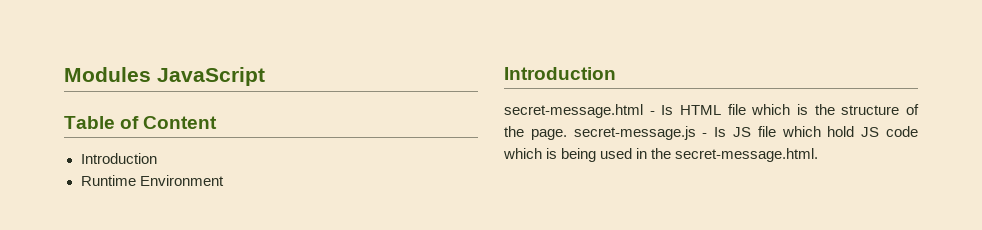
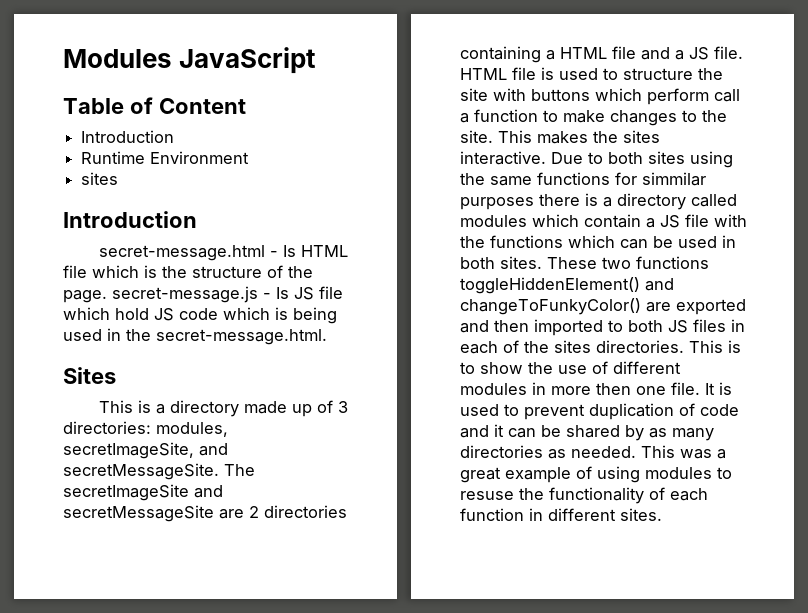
(224, 180) none -> [81,172,119,185] // sites
(819, 155) none -> [63,367,116,384] [98,400,348,417] [63,421,228,437] [63,442,228,459] [63,463,255,480] [63,484,223,501] [63,505,347,522] [460,46,743,63] [460,67,723,80] [460,88,740,105] [460,109,727,126] [460,130,660,144] [460,151,733,168] [460,172,706,186] [460,193,737,210] [460,214,747,228] [460,235,736,249] [460,256,709,269] [460,277,674,294] [460,298,746,315] [460,319,745,336] [460,340,741,354] [460,361,681,374] [460,382,732,395] [460,403,739,420] [460,424,714,441] [460,445,726,459] [460,466,732,483] [460,487,708,504] [460,508,662,521] // Sites // This is a directory made up of 3 directories: modules, secretImageSite, and secretMessageSite. The secretImageSite and secretMessageSite are 2 directories containing a HTML file and a JS file. HTML file is used to structure the site with buttons which perform call a function to make changes to the site. This makes the sites interactive. Due to both sites using the same functions for simmilar purposes there is a directory called modules which contain a JS file with the functions which can be used in both sites. These two functions toggleHiddenElement() and changeToFunkyColor() are exported and then imported to both JS files in each of the sites directories. This is to show the use of different modules in more then one file. It is used to prevent duplication of code and it can be shared by as many directories as needed. This was a great example of using modules to resuse the functionality of each function in different sites.

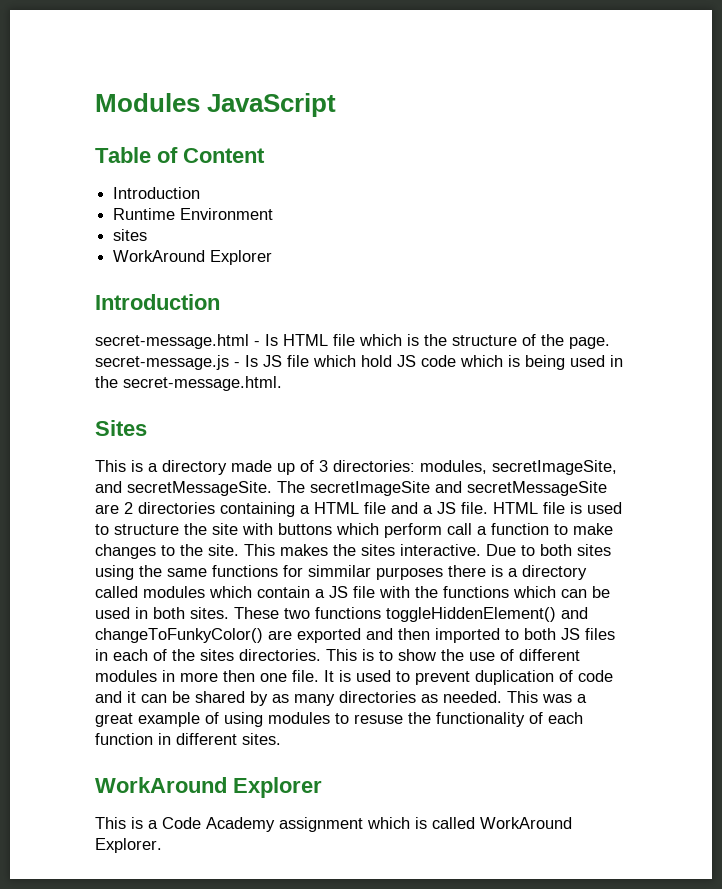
(119, 178) none -> [113,250,273,265] // WorkAround Explorer
(662, 514) none -> [95,777,322,798] [95,817,572,832] [95,838,162,853] // WorkAround Explorer // This is a Code Academy assignment which is called WorkAround Explorer.

